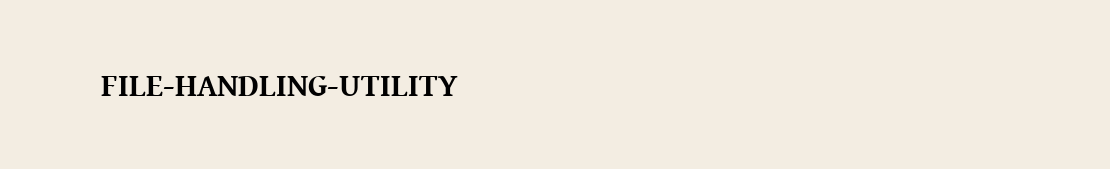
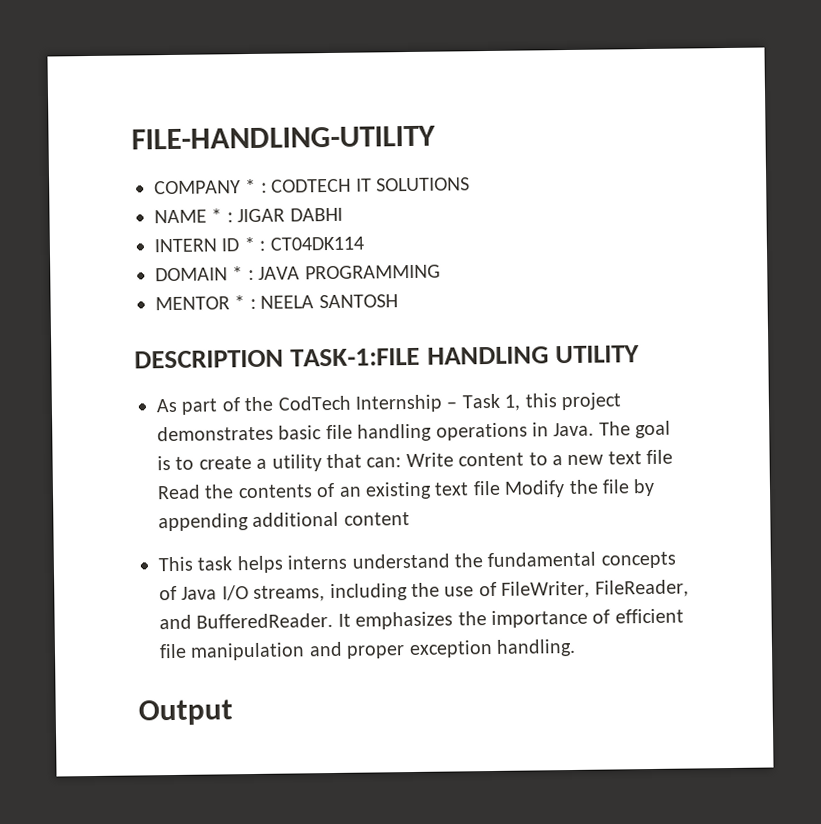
(458, 86) none -> [154,177,470,195] [154,207,343,224] [154,236,364,253] [155,264,441,282] [155,294,398,311] [134,345,640,369] [156,392,621,415] [157,420,672,442] [157,449,674,472] [157,478,656,500] [158,511,410,532] [158,551,676,574] [159,579,689,602] [159,608,684,630] [159,638,576,661] [138,699,233,726] // COMPANY * : CODTECH IT SOLUTIONS // NAME * : JIGAR DABHI // INTERN ID * : CT04DK114 // DOMAIN * : JAVA PROGRAMMING // MENTOR * : NEELA SANTOSH // DESCRIPTION TASK-1:FILE HANDLING UTILITY // As part of the CodTech Internship – Task 1, this project demonstrates basic file handling operations in Java. The goal is to create a utility that can: Write content to a new text file Read the contents of an existing text file Modify the file by appending additional content // This task helps interns understand the fundamental concepts of Java I/O streams, including the use of FileWriter, FileReader, and BufferedReader. It emphasizes the importance of efficient file manipulation and proper exception handling. // Output

